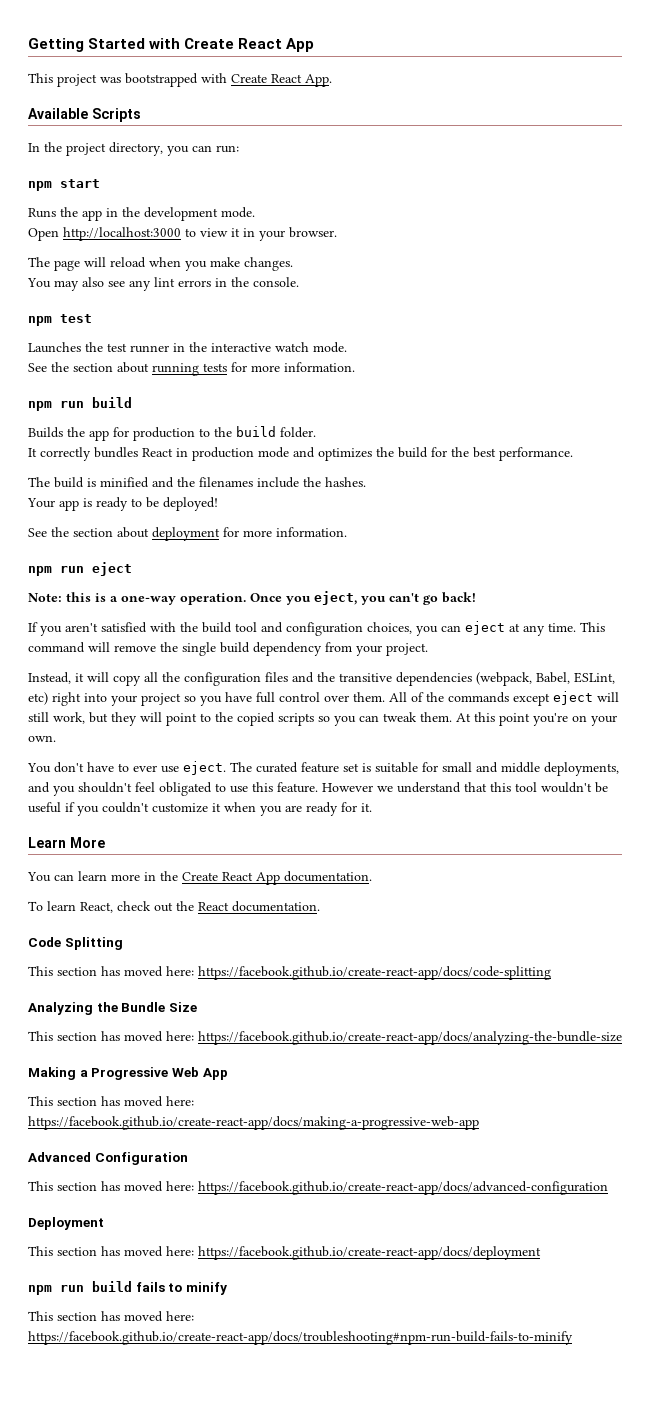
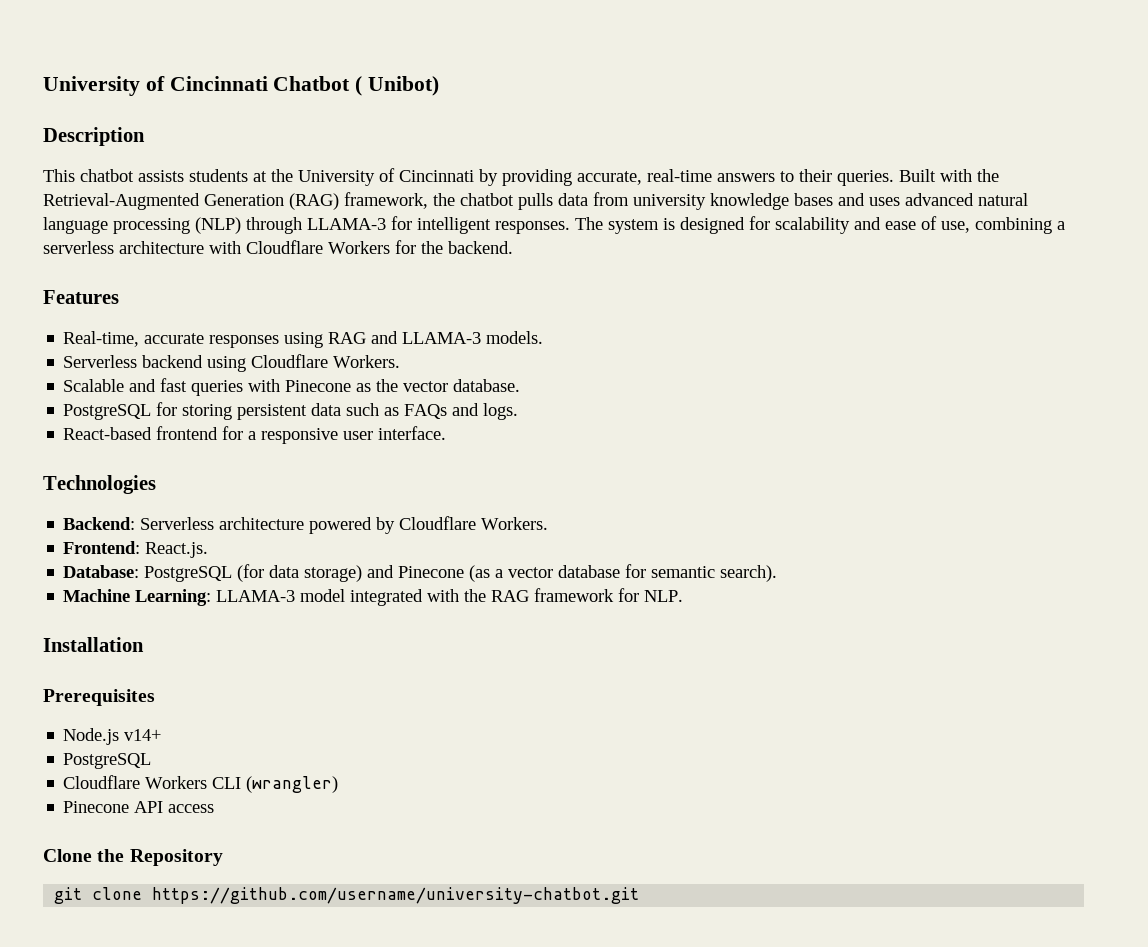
[28,38,315,52] [28,73,332,87] [28,108,141,122] [28,142,239,156] [28,179,100,191] [28,207,255,221] [28,227,337,241] [28,257,293,271] [27,277,299,291] [28,314,92,326] [28,342,347,353] [28,362,355,376] [28,397,132,411] [28,426,316,441] [28,447,573,461] [28,477,366,488] [27,497,218,511] [28,527,347,541] [28,562,132,576] [28,591,476,605] [28,621,605,636] [28,642,428,656] [28,672,615,686] [28,691,619,706] [28,712,617,726] [28,735,56,742] [27,761,619,776] [28,782,608,796] [28,802,372,816] [28,837,105,848] [27,871,372,885] [28,901,320,913] [28,937,123,950] [28,966,551,980] [28,1002,197,1015] [28,1031,622,1045] [28,1067,228,1080] [28,1096,194,1107] [28,1116,479,1130] [28,1152,188,1165] [28,1181,608,1195] [28,1217,104,1230] [28,1246,541,1260] [28,1281,227,1295] [28,1311,194,1322] [28,1331,573,1345] Getting Started with Create React App // This project was bootstrapped with Create React App. // Available Scripts // In the project directory, you can run: // npm start // Runs the app in the development mode. // Open http://localhost:3000 to view it in your browser. // The page will reload when you make changes. // You may also see any lint errors in the console. // npm test // Launches the test runner in the interactive watch mode. // See the section about running tests for more information. // npm run build // Builds the app for production to the build folder. // It correctly bundles React in production mode and optimizes the build for the best performance. // The build is minified and the filenames include the hashes. // Your app is ready to be deployed! // See the section about deployment for more information. // npm run eject // Note: this is a one-way operation. Once you eject, you can't go back! // If you aren't satisfied with the build tool and configuration choices, you can eject at any time. This command will remove the single build dependency from your project. // Instead, it will copy all the configuration files and the transitive dependencies (webpack, Babel, ESLint, etc) right into your project so you have full control over them. All of the commands except eject will still work, but they will point to the copied scripts so you can tweak them. At this point you're on your own. // You don't have to ever use eject. The curated feature set is suitable for small and middle deployments, and you shouldn't feel obligated to use this feature. However we understand that this tool wouldn't be useful if you couldn't customize it when you are ready for it. // Learn More // You can learn more in the Create React App documentation. // To learn React, check out the React documentation. // Code Splitting // This section has moved here: https://facebook.github.io/create-react-app/docs/code-splitting // Analyzing the Bundle Size // This section has moved here: https://facebook.github.io/create-react-app/docs/analyzing-the-bundle-size // Making a Progressive Web App // This section has moved here: https://facebook.github.io/create-react-app/docs/making-a-progressive-web-app // Advanced Configuration // This section has moved here: https://facebook.github.io/create-react-app/docs/advanced-configuration // Deployment // This section has moved here: https://facebook.github.io/create-react-app/docs/deployment // npm run build fails to minify // This section has moved here: https://facebook.github.io/create-react-app/docs/troubleshooting#npm-run-build-fails-to-minify -> [43,76,440,96] [43,127,145,146] [43,168,999,186] [43,192,1028,210] [43,216,1065,234] [43,240,513,254] [43,290,119,304] [63,331,544,348] [63,354,401,372] [63,378,521,396] [63,402,519,420] [63,426,447,444] [43,475,156,494] [63,516,549,534] [63,541,209,558] [63,564,778,582] [63,588,684,606] [43,637,144,652] [43,689,155,706] [63,728,162,745] [63,753,152,769] [63,775,339,793] [63,801,215,813] [43,849,223,866] [54,887,640,904] University of Cincinnati Chatbot ( Unibot) // Description // This chatbot assists students at the University of Cincinnati by providing accurate, real-time answers to their queries. Built with the Retrieval-Augmented Generation (RAG) framework, the chatbot pulls data from university knowledge bases and uses advanced natural language processing (NLP) through LLAMA-3 for intelligent responses. The system is designed for scalability and ease of use, combining a serverless architecture with Cloudflare Workers for the backend. // Features // Real-time, accurate responses using RAG and LLAMA-3 models. // Serverless backend using Cloudflare Workers. // Scalable and fast queries with Pinecone as the vector database. // PostgreSQL for storing persistent data such as FAQs and logs. // React-based frontend for a responsive user interface. // Technologies // Backend: Serverless architecture powered by Cloudflare Workers. // Frontend: React.js. // Database: PostgreSQL (for data storage) and Pinecone (as a vector database for semantic search). // Machine Learning: LLAMA-3 model integrated with the RAG framework for NLP. // Installation // Prerequisites // Node.js v14+ // PostgreSQL // Cloudflare Workers CLI (wrangler) // Pinecone API access // Clone the Repository // git clone https://github.com/username/university-chatbot.git

